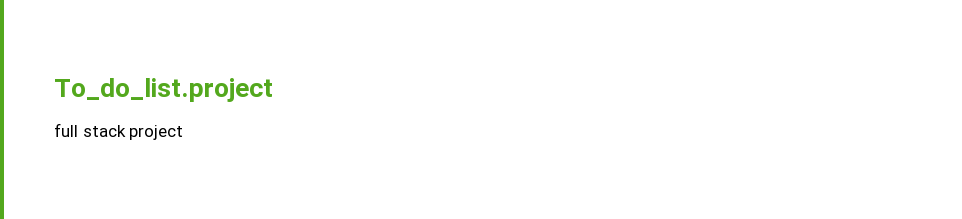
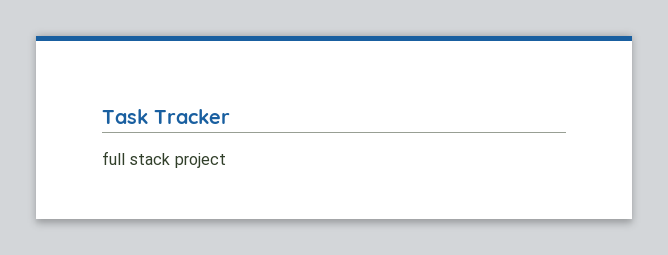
[54,78,273,102] To_do_list.project -> [102,109,230,124] Task Tracker

